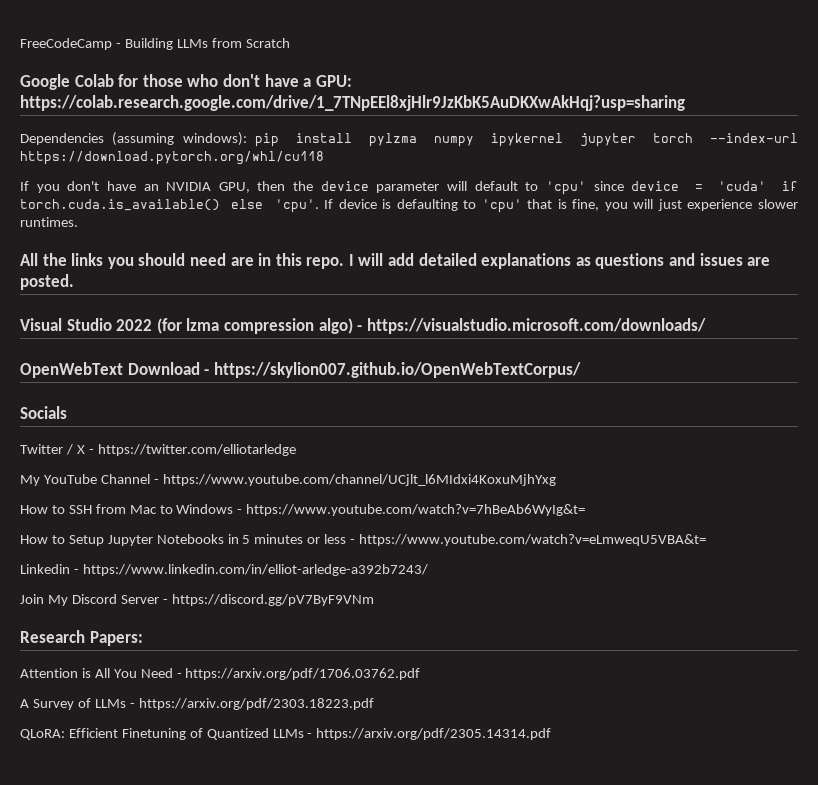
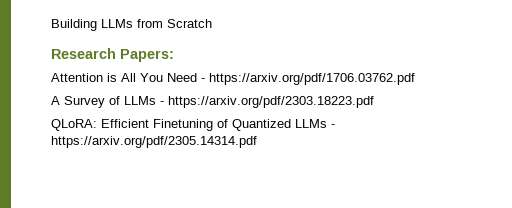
[20,38,121,50] FreeCodeCamp - -> (51, 25) none
[20,74,352,90] [20,95,685,111] [20,132,798,147] [20,151,324,165] [20,181,799,195] [20,199,799,213] [20,217,78,227] [20,253,771,269] [20,274,74,290] [20,318,706,334] [20,362,581,378] [20,406,67,419] [20,444,296,456] [20,474,556,486] [20,504,586,516] [20,534,707,546] [20,564,428,576] [20,594,374,606] // Google Colab for those who don't have a GPU: https://colab.research.google.com/drive/1_7TNpEEl8xjHlr9JzKbK5AuDKXwAkHqj?usp=sharing // Dependencies (assuming windows): pip install pylzma numpy ipykernel jupyter torch --index-url https://download.pytorch.org/whl/cu118 // If you don't have an NVIDIA GPU, then the device parameter will default to 'cpu' since device = 'cuda' if torch.cuda.is_available() else 'cpu'. If device is defaulting to 'cpu' that is fine, you will just experience slower runtimes. // All the links you should need are in this repo. I will add detailed explanations as questions and issues are posted. // Visual Studio 2022 (for lzma compression algo) - https://visualstudio.microsoft.com/downloads/ // OpenWebText Download - https://skylion007.github.io/OpenWebTextCorpus/ // Socials // Twitter / X - https://twitter.com/elliotarledge // My YouTube Channel - https://www.youtube.com/channel/UCjlt_l6MIdxi4KoxuMjhYxg // How to SSH from Mac to Windows - https://www.youtube.com/watch?v=7hBeAb6WyIg&t= // How to Setup Jupyter Notebooks in 5 minutes or less - https://www.youtube.com/watch?v=eLmweqU5VBA&t= // Linkedin - https://www.linkedin.com/in/elliot-arledge-a392b7243/ // Join My Discord Server - https://discord.gg/pV7ByF9VNm -> (212, 23) none

